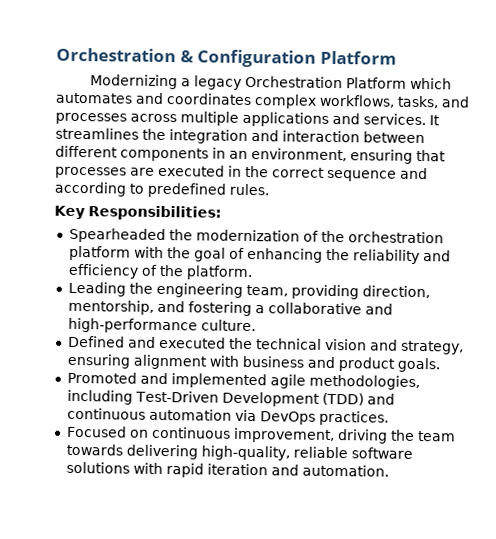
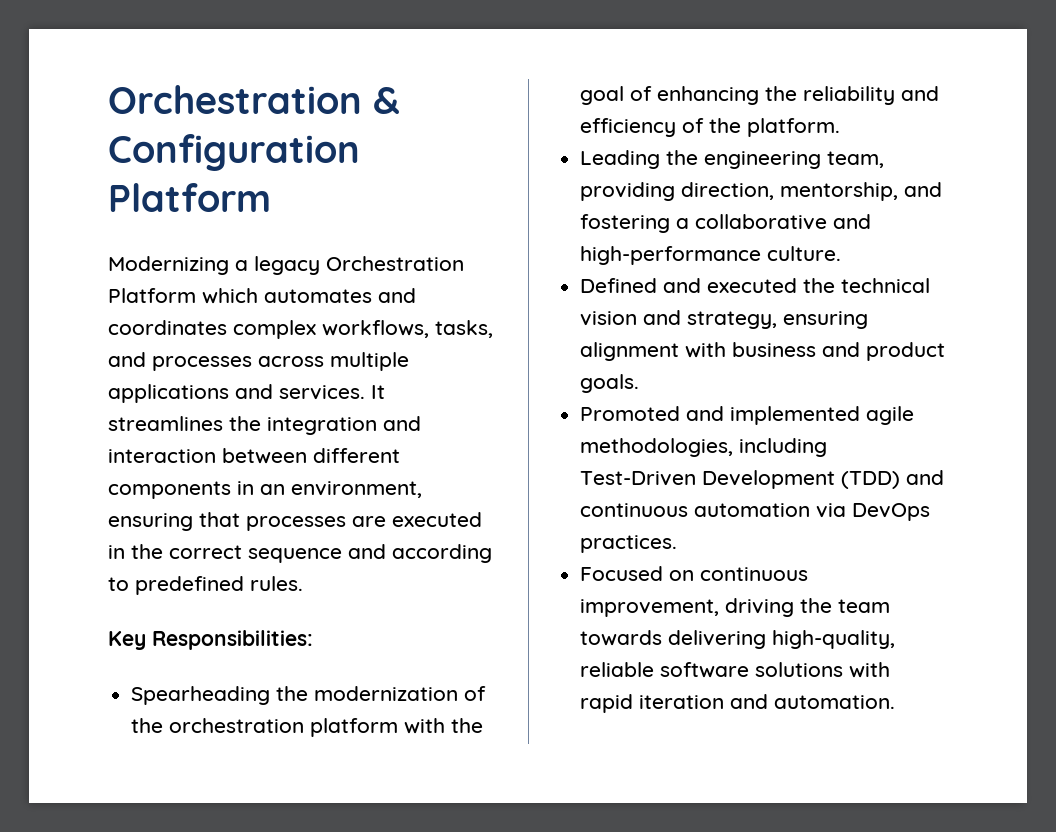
[68,227,166,244] Spearheaded -> [131,686,271,705] Spearheading

